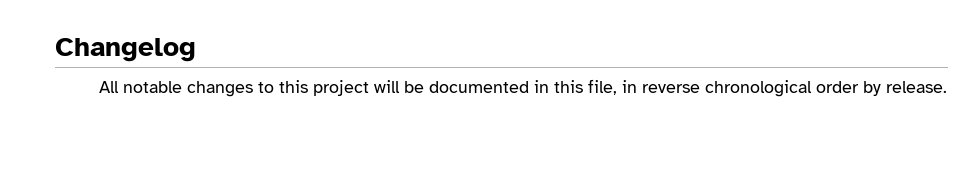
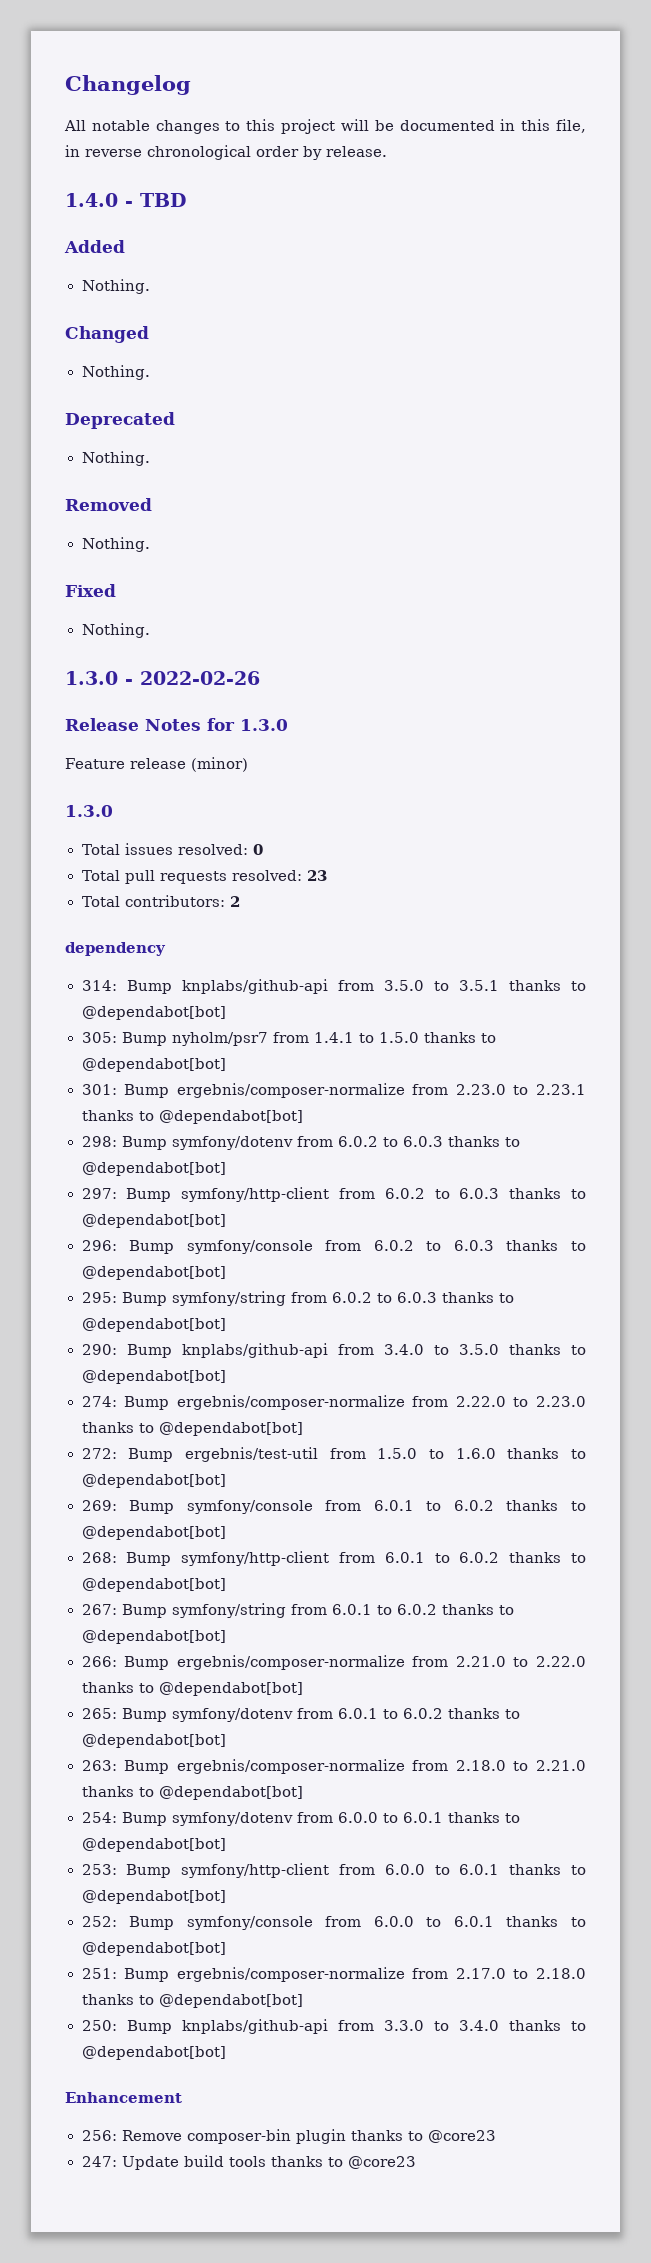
(948, 87) none -> [65,193,186,207] [64,240,125,253] [81,279,150,294] [65,326,149,343] [81,365,150,380] [65,412,175,429] [81,451,150,466] [65,498,152,511] [81,537,150,552] [65,584,116,597] [81,623,150,638] [65,671,260,685] [65,718,288,731] [65,757,248,772] [65,805,113,817] [81,843,264,855] [81,870,328,884] [81,895,241,907] [65,942,166,956] [81,979,586,994] [81,1006,226,1020] [81,1032,496,1046] [81,1058,226,1072] [81,1083,586,1098] [81,1110,303,1124] [81,1136,520,1150] [81,1162,226,1176] [81,1187,586,1202] [81,1214,226,1228] [81,1240,586,1254] [81,1266,226,1280] [81,1291,514,1306] [81,1318,226,1332] [81,1343,586,1358] [81,1370,226,1384] [81,1395,586,1410] [81,1422,303,1436] [81,1447,586,1462] [81,1474,226,1488] [81,1500,586,1514] [81,1526,226,1540] [81,1551,586,1566] [81,1578,226,1592] [81,1603,514,1618] [81,1630,226,1644] [81,1655,586,1670] [81,1682,303,1696] [81,1708,520,1722] [81,1734,226,1748] [81,1759,586,1774] [81,1786,303,1800] [81,1812,520,1826] [81,1838,226,1852] [81,1863,586,1878] [81,1890,226,1904] [81,1916,586,1930] [81,1942,226,1956] [81,1967,586,1982] [81,1994,303,2008] [81,2019,586,2034] [81,2046,226,2060] [65,2092,182,2103] [81,2129,496,2144] [81,2155,416,2170] // 1.4.0 - TBD // Added // Nothing. // Changed // Nothing. // Deprecated // Nothing. // Removed // Nothing. // Fixed // Nothing. // 1.3.0 - 2022-02-26 // Release Notes for 1.3.0 // Feature release (minor) // 1.3.0 // Total issues resolved: 0 // Total pull requests resolved: 23 // Total contributors: 2 // dependency // 314: Bump knplabs/github-api from 3.5.0 to 3.5.1 thanks to @dependabot[bot] // 305: Bump nyholm/psr7 from 1.4.1 to 1.5.0 thanks to @dependabot[bot] // 301: Bump ergebnis/composer-normalize from 2.23.0 to 2.23.1 thanks to @dependabot[bot] // 298: Bump symfony/dotenv from 6.0.2 to 6.0.3 thanks to @dependabot[bot] // 297: Bump symfony/http-client from 6.0.2 to 6.0.3 thanks to @dependabot[bot] // 296: Bump symfony/console from 6.0.2 to 6.0.3 thanks to @dependabot[bot] // 295: Bump symfony/string from 6.0.2 to 6.0.3 thanks to @dependabot[bot] // 290: Bump knplabs/github-api from 3.4.0 to 3.5.0 thanks to @dependabot[bot] // 274: Bump ergebnis/composer-normalize from 2.22.0 to 2.23.0 thanks to @dependabot[bot] // 272: Bump ergebnis/test-util from 1.5.0 to 1.6.0 thanks to @dependabot[bot] // 269: Bump symfony/console from 6.0.1 to 6.0.2 thanks to @dependabot[bot] // 268: Bump symfony/http-client from 6.0.1 to 6.0.2 thanks to @dependabot[bot] // 267: Bump symfony/string from 6.0.1 to 6.0.2 thanks to @dependabot[bot] // 266: Bump ergebnis/composer-normalize from 2.21.0 to 2.22.0 thanks to @dependabot[bot] // 265: Bump symfony/dotenv from 6.0.1 to 6.0.2 thanks to @dependabot[bot] // 263: Bump ergebnis/composer-normalize from 2.18.0 to 2.21.0 thanks to @dependabot[bot] // 254: Bump symfony/dotenv from 6.0.0 to 6.0.1 thanks to @dependabot[bot] // 253: Bump symfony/http-client from 6.0.0 to 6.0.1 thanks to @dependabot[bot] // 252: Bump symfony/console from 6.0.0 to 6.0.1 thanks to @dependabot[bot] // 251: Bump ergebnis/composer-normalize from 2.17.0 to 2.18.0 thanks to @dependabot[bot] // 250: Bump knplabs/github-api from 3.3.0 to 3.4.0 thanks to @dependabot[bot] // Enhancement // 256: Remove composer-bin plugin thanks to @core23 // 247: Update build tools thanks to @core23

